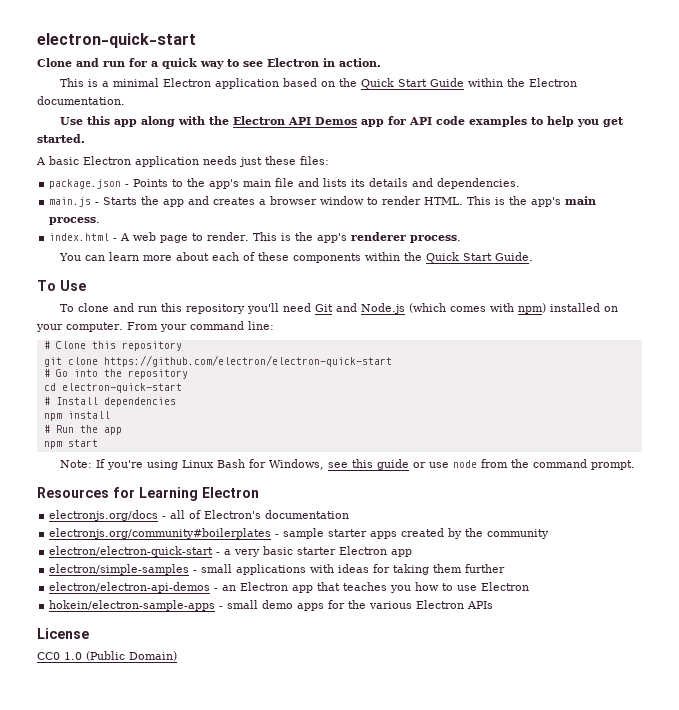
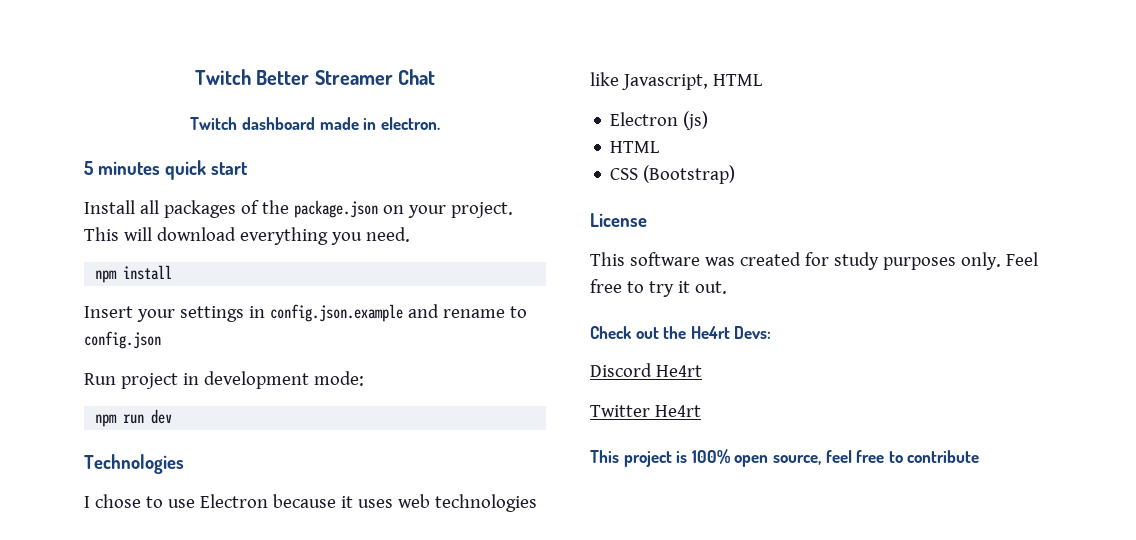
[37,33,196,48] [37,58,381,69] [60,78,578,89] [37,96,125,105] [60,116,625,127] [37,134,85,143] [36,156,329,167] [49,178,521,189] [49,196,597,207] [49,217,101,225] [49,232,462,243] [59,252,534,263] [37,280,86,291] [60,303,619,314] [36,321,274,332] [43,341,182,351] [43,355,392,367] [43,369,188,379] [43,383,182,393] [43,397,176,407] [43,411,110,421] [43,425,122,435] [43,439,98,449] [60,459,636,470] [37,487,259,501] [49,510,350,521] [49,528,550,539] [49,546,413,557] [49,564,506,575] [49,582,530,593] [49,600,494,611] [37,628,89,639] [37,651,177,661] electron-quick-start // Clone and run for a quick way to see Electron in action. // This is a minimal Electron application based on the Quick Start Guide within the Electron documentation. // Use this app along with the Electron API Demos app for API code examples to help you get started. // A basic Electron application needs just these files: // package.json - Points to the app's main file and lists its details and dependencies. // main.js - Starts the app and creates a browser window to render HTML. This is the app's main process. // index.html - A web page to render. This is the app's renderer process. // You can learn more about each of these components within the Quick Start Guide. // To Use // To clone and run this repository you'll need Git and Node.js (which comes with npm) installed on your computer. From your command line: // # Clone this repository // git clone https://github.com/electron/electron-quick-start // # Go into the repository // cd electron-quick-start // # Install dependencies // npm install // # Run the app // npm start // Note: If you're using Linux Bash for Windows, see this guide or use node from the command prompt. // Resources for Learning Electron // electronjs.org/docs - all of Electron's documentation // electronjs.org/community#boilerplates - sample starter apps created by the community // electron/electron-quick-start - a very basic starter Electron app // electron/simple-samples - small applications with ideas for taking them further // electron/electron-api-demos - an Electron app that teaches you how to use Electron // hokein/electron-sample-apps - small demo apps for the various Electron APIs // License // CC0 1.0 (Public Domain) -> [194,69,436,85] [190,117,440,130] [84,160,248,180] [84,200,513,218] [84,227,410,245] [95,265,173,283] [84,304,527,322] [84,331,161,349] [84,371,364,389] [95,409,173,427] [84,454,184,474] [84,494,537,512] [590,72,762,90] [610,111,709,130] [610,141,660,153] [610,165,736,184] [590,213,647,227] [590,252,1038,270] [590,279,727,297] [590,326,772,339] [590,363,702,377] [590,405,701,417] [590,449,980,467] Twitch Better Streamer Chat // Twitch dashboard made in electron. // 5 minutes quick start // Install all packages of the package.json on your project. This will download everything you need. // npm install // Insert your settings in config.json.example and rename to config.json // Run project in development mode: // npm run dev // Technologies // I chose to use Electron because it uses web technologies like Javascript, HTML // Electron (js) // HTML // CSS (Bootstrap) // License // This software was created for study purposes only. Feel free to try it out. // Check out the He4rt Devs: // Discord He4rt // Twitter He4rt // This project is 100% open source, feel free to contribute

